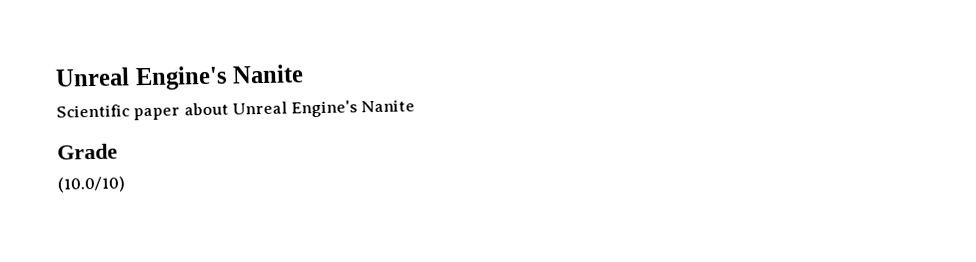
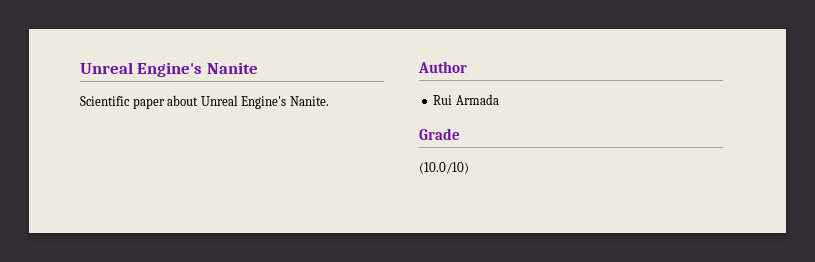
[361,99,416,113] Nanite -> [289,96,329,106] [418,61,467,73] [433,94,499,105] Nanite. // Author // Rui Armada

